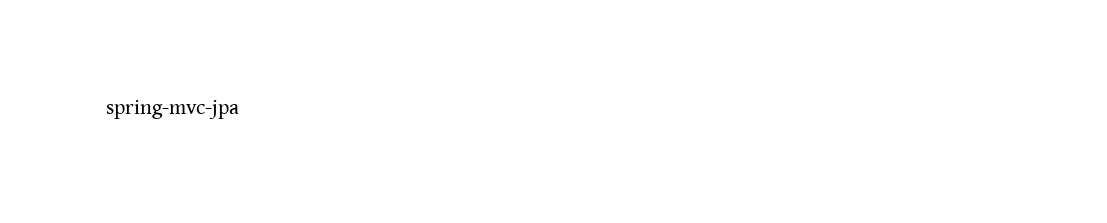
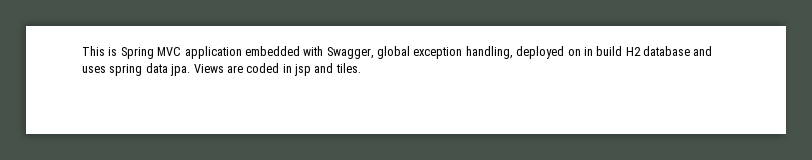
[106,100,239,119] spring-mvc-jpa -> [82,46,713,59] [82,63,361,76] This is Spring MVC application embedded with Swagger, global exception handling, deployed on in build H2 database and uses spring data jpa. Views are coded in jsp and tiles.

